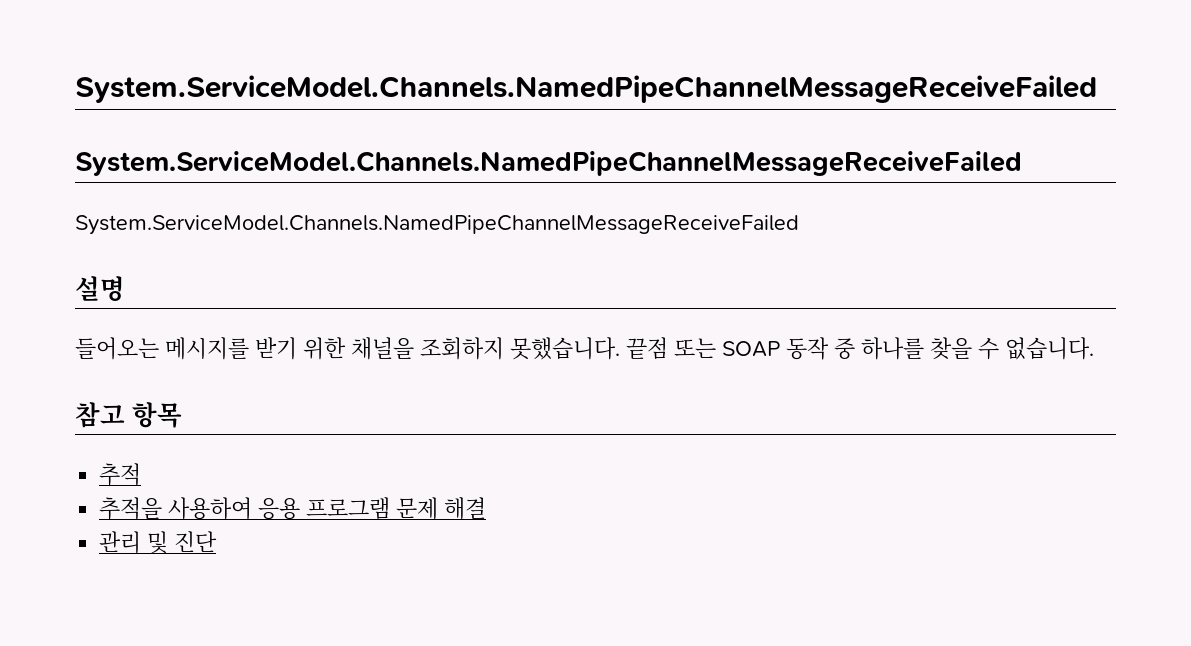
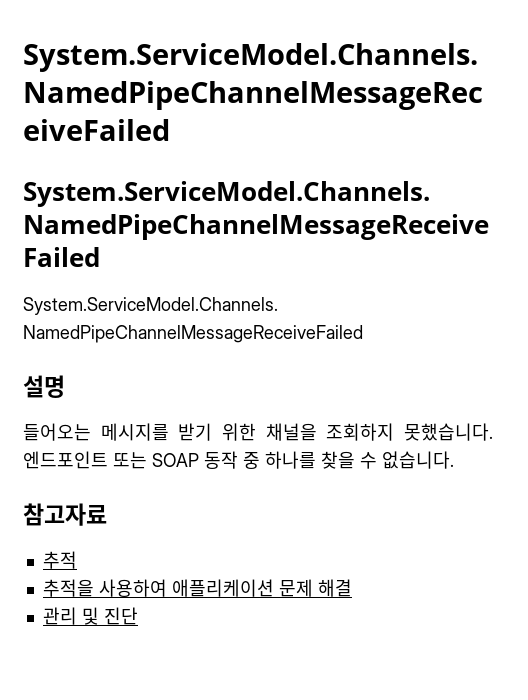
[626,337,668,359] 끝점 -> [23,451,108,469] 엔드포인트
[75,402,182,428] 참고 항목 -> [23,503,107,526] 참고자료
[258,497,391,520] 응용 프로그램 -> [171,579,274,597] 애플리케이션

